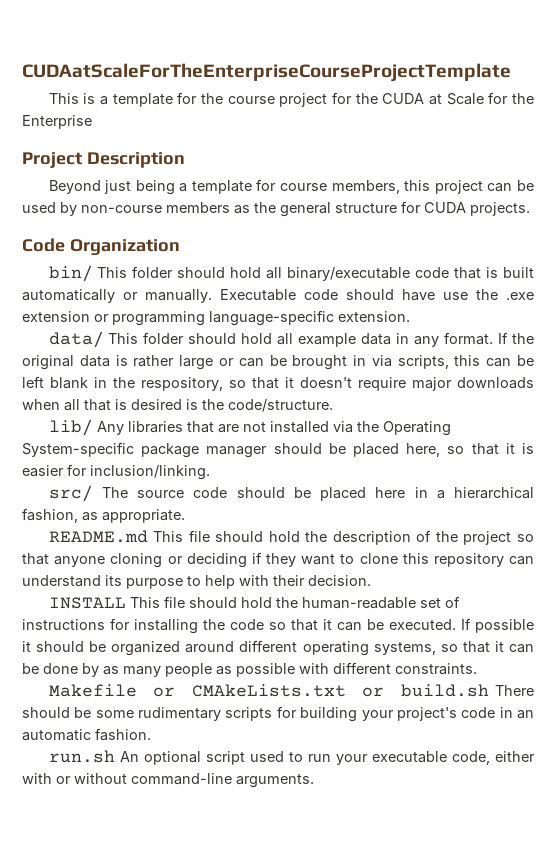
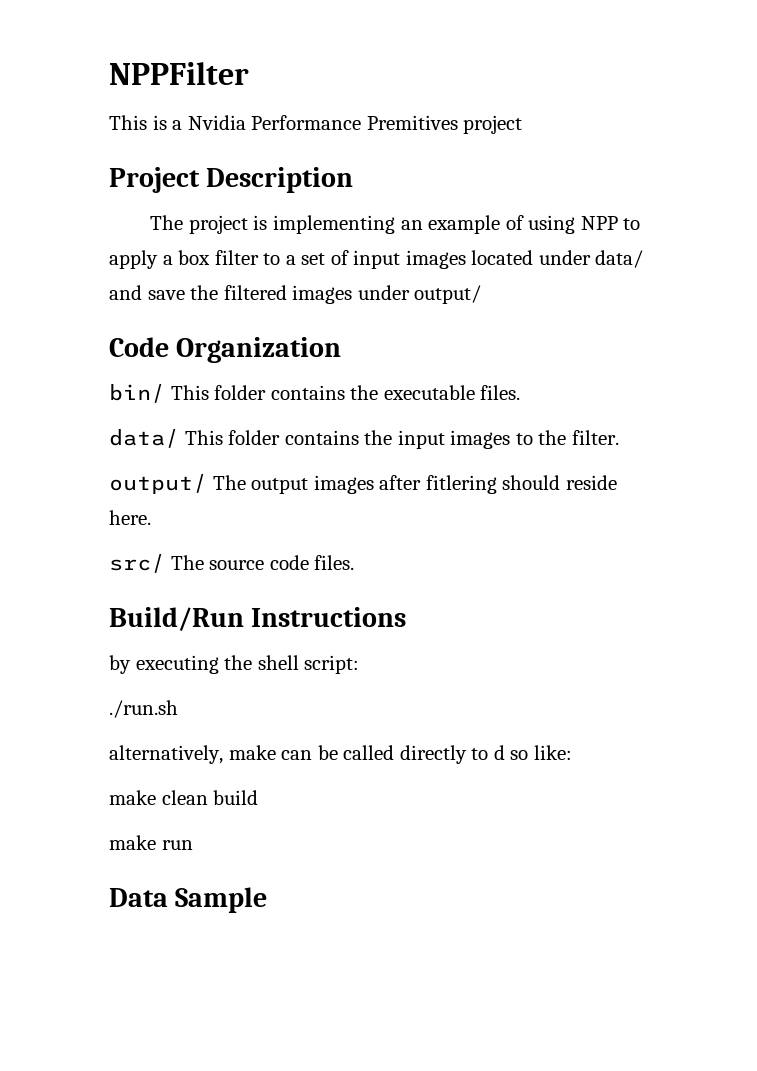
[22,63,511,82] CUDAatScaleForTheEnterpriseCourseProjectTemplate -> [109,62,249,85] NPPFilter
[112,92,534,107] [22,115,92,129] [22,152,185,168] [48,179,534,195] [22,201,530,217] template for the course project for the CUDA at Scale for the Enterprise // Project Description // Beyond just being a template for course members, this project can be used by non-course members as the general structure for CUDA projects. -> [187,115,523,134] [109,167,354,193] [150,215,641,234] [109,250,644,269] [109,285,482,304] Nvidia Performance Premitives project // Project Description // The project is implementing an example of using NPP to apply a box filter to a set of input images located under data/ and save the filtered images under output/
[177,267,534,281] [22,289,534,303] [22,310,410,326] [48,331,535,348] [22,355,534,370] [22,376,534,391] [22,399,333,412] [48,419,451,436] [22,442,534,458] [22,464,210,480] [48,485,534,502] [22,508,185,523] [48,530,534,545] [22,552,534,568] [22,575,371,589] [48,596,460,609] [22,618,534,634] [22,640,534,656] [22,662,477,677] [48,684,534,697] [22,706,534,722] [22,728,151,741] [48,750,535,765] [22,773,314,788] should hold all binary/executable code that is built automatically or manually. Executable code should have use the .exe extension or programming language-specific extension. // data/ This folder should hold all example data in any format. If the original data is rather large or can be brought in via scripts, this can be left blank in the respository, so that it doesn't require major downloads when all that is desired is the code/structure. // lib/ Any libraries that are not installed via the Operating System-specific package manager should be placed here, so that it is easier for inclusion/linking. // src/ The source code should be placed here in a hierarchical fashion, as appropriate. // README.md This file should hold the description of the project so that anyone cloning or deciding if they want to clone this repository can understand its purpose to help with their decision. // INSTALL This file should hold the human-readable set of instructions for installing the code so that it can be executed. If possible it should be organized around different operating systems, so that it can be done by as many people as possible with different constraints. // Makefile or CMAkeLists.txt or build.sh There should be some rudimentary scripts for building your project's code in an automatic fashion. // run.sh An optional script used to run your executable code, either with or without command-line arguments. -> [270,385,521,400] [109,429,619,449] [109,474,617,494] [109,510,151,525] [109,554,355,573] [109,607,407,631] [109,655,360,674] [109,700,178,718] [109,745,572,764] [109,790,259,805] [109,835,193,850] [109,887,268,913] contains the executable files. // data/ This folder contains the input images to the filter. // output/ The output images after fitlering should reside here. // src/ The source code files. // Build/Run Instructions // by executing the shell script: // ./run.sh // alternatively, make can be called directly to d so like: // make clean build // make run // Data Sample

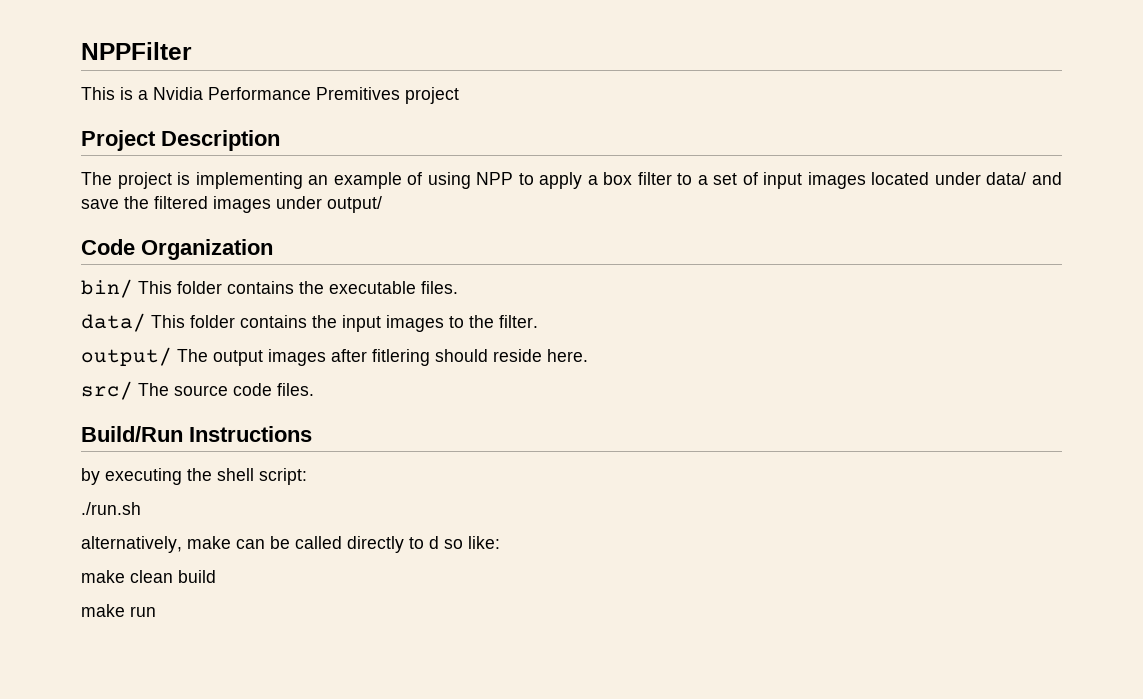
[109,887,268,913] // Data Sample -> (156, 611) none

